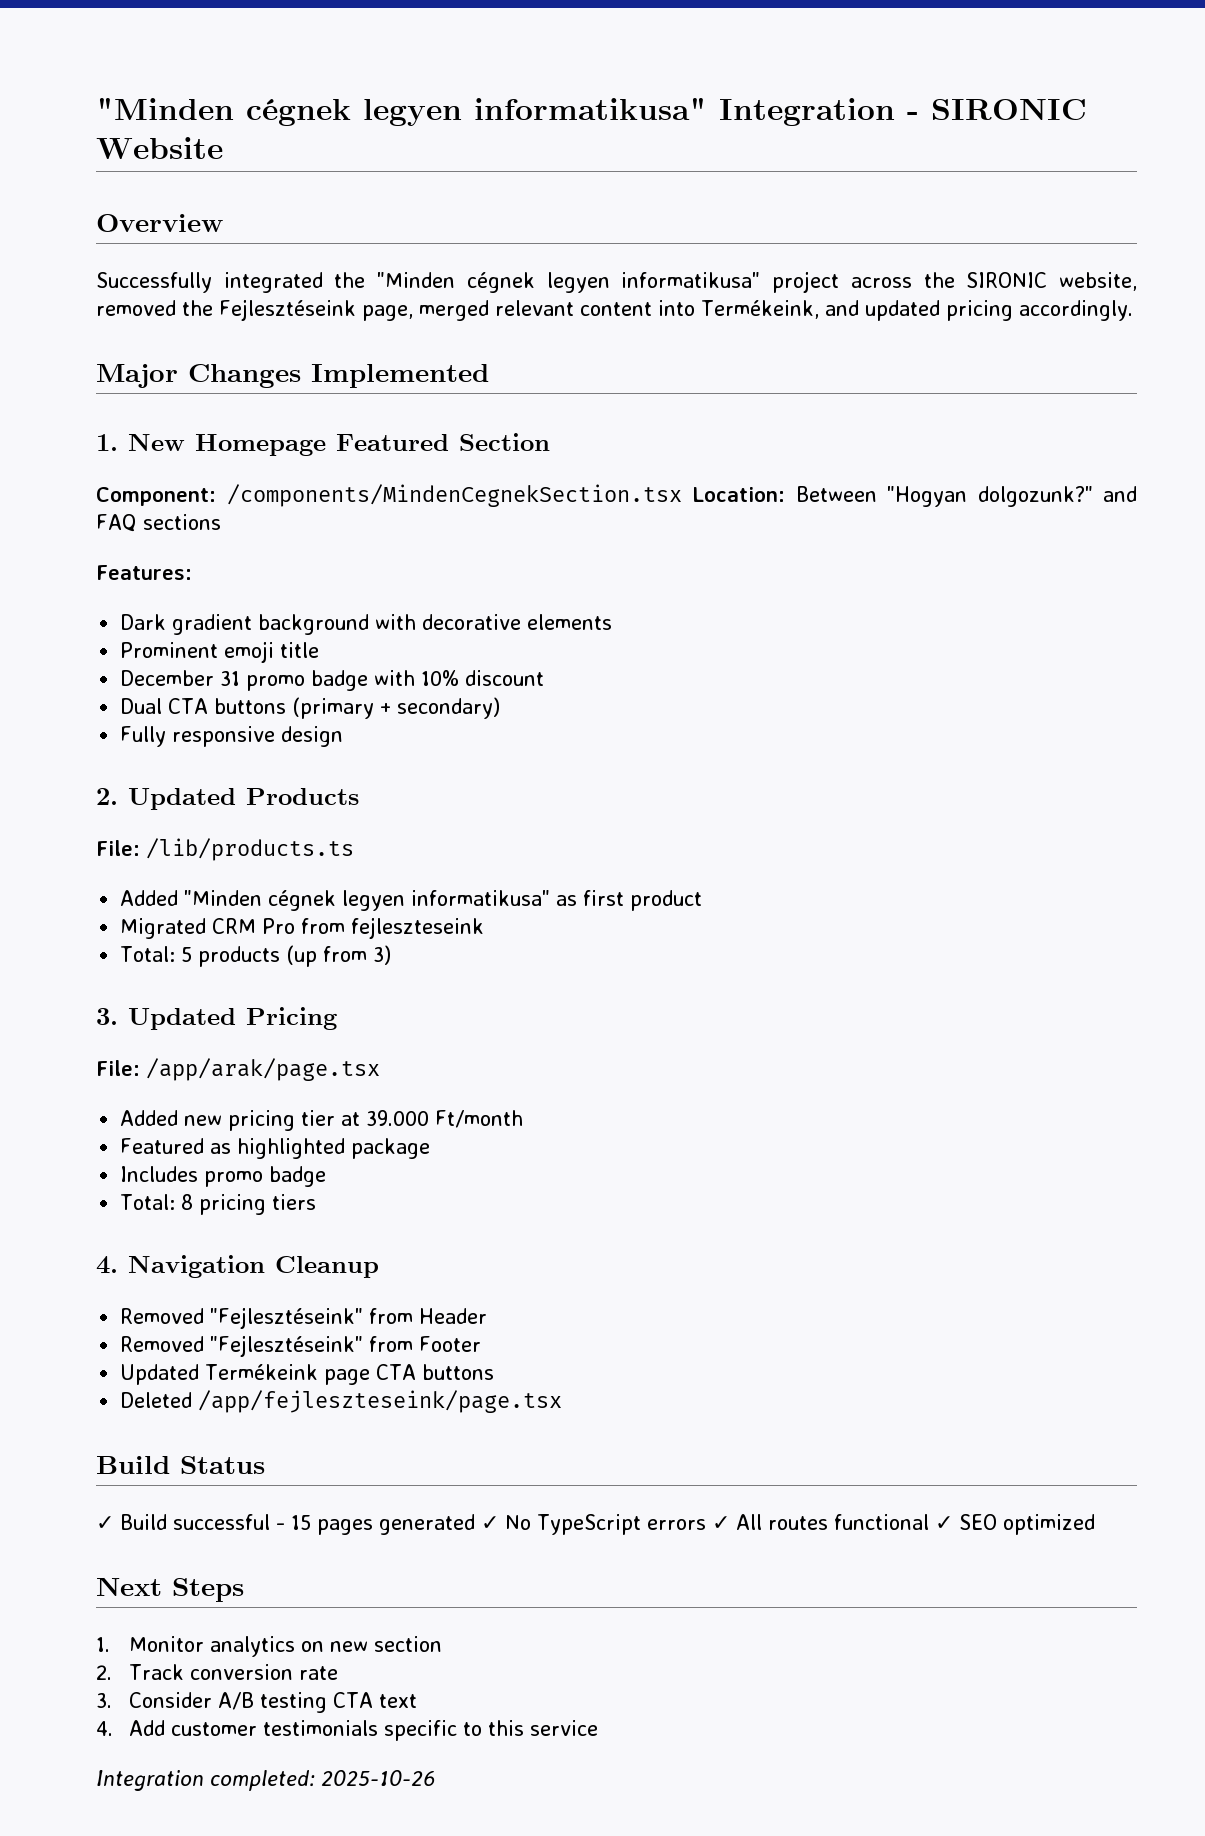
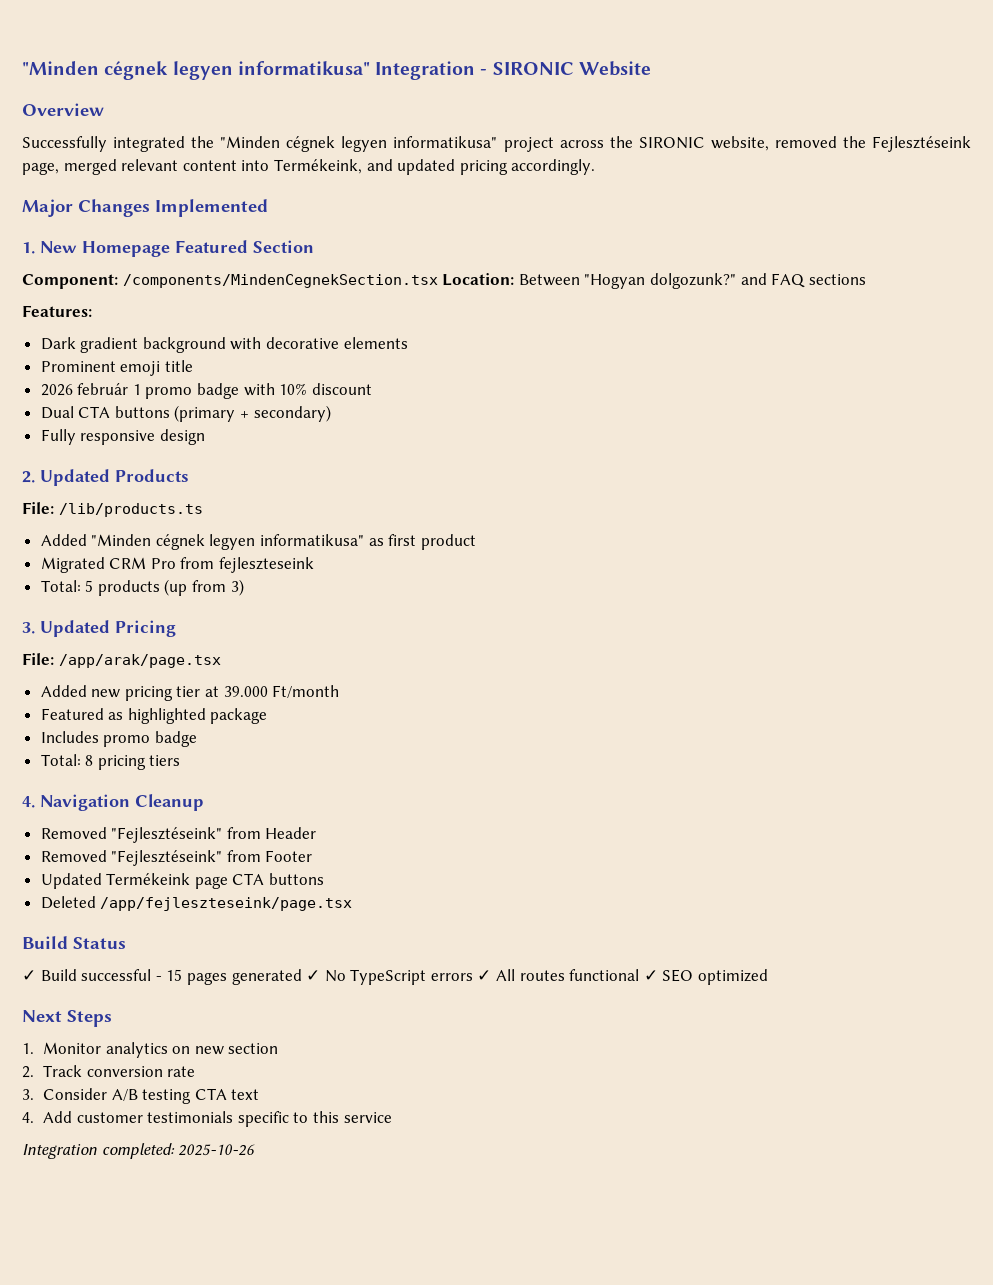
[120,670,241,686] December 31 -> [40,383,141,396] 2026 február 1

